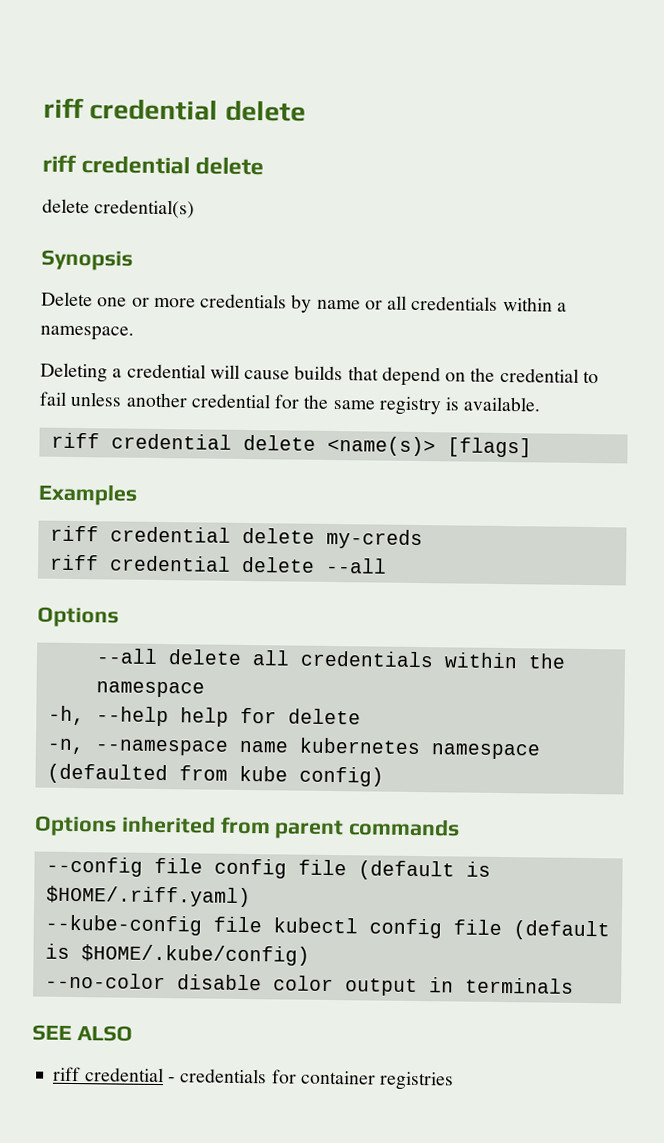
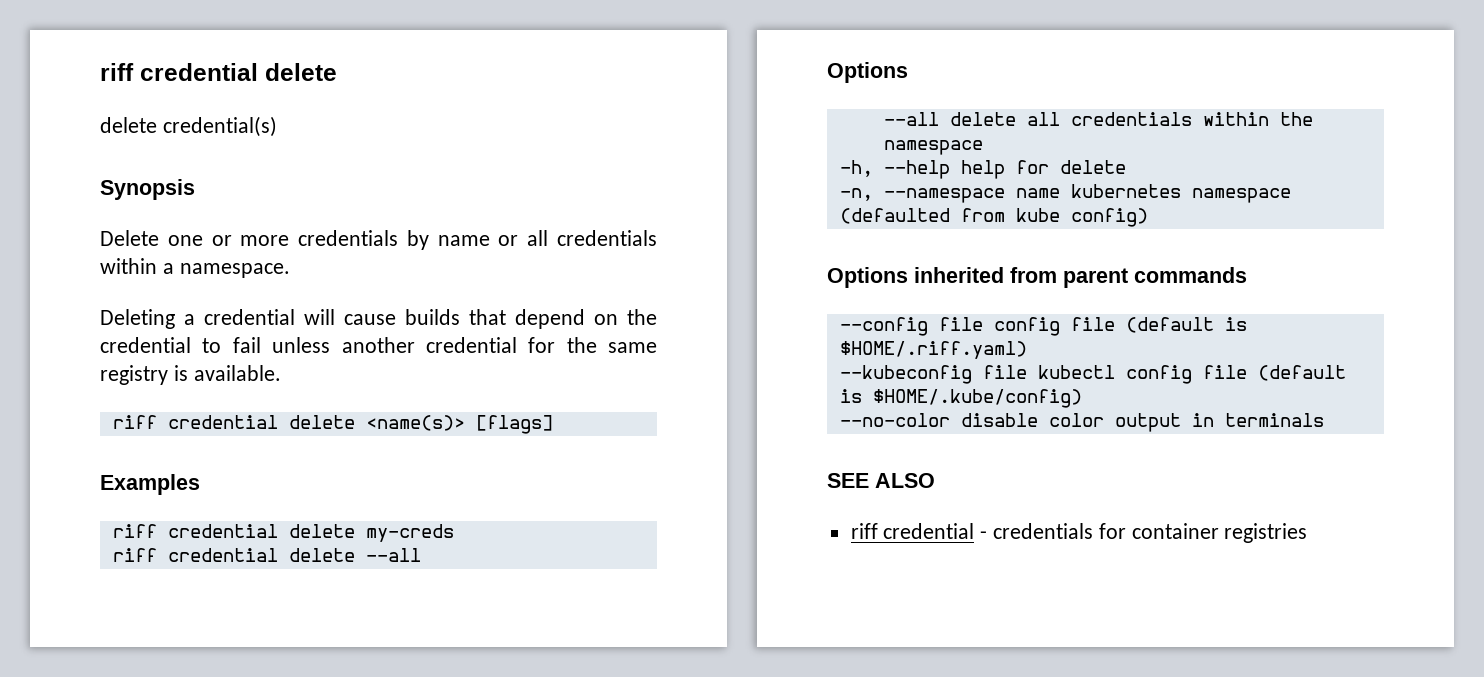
[43,97,306,122] [42,154,265,176] riff credential delete // riff credential delete -> [100,63,337,81] riff credential delete
[44,914,202,936] --kube-config -> [839,365,972,384] --kubeconfig

